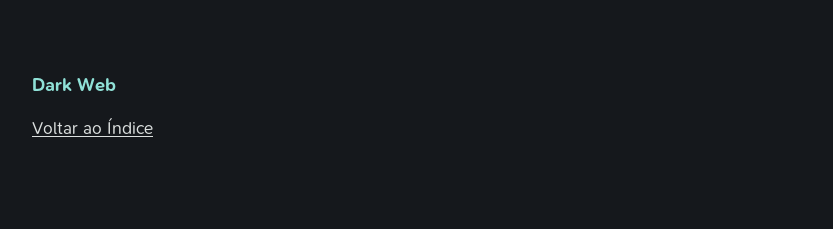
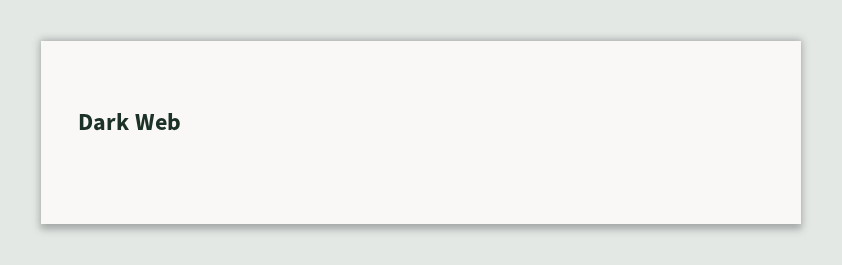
[32,117,153,135] // Voltar ao Índice -> (182, 122) none

